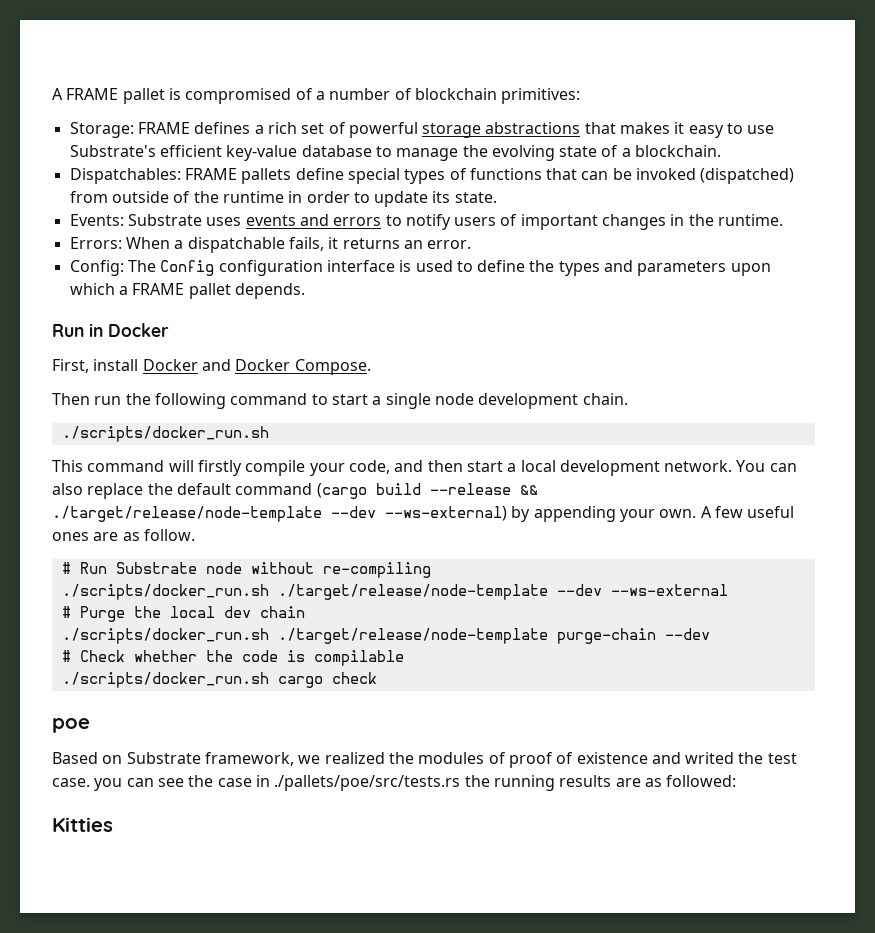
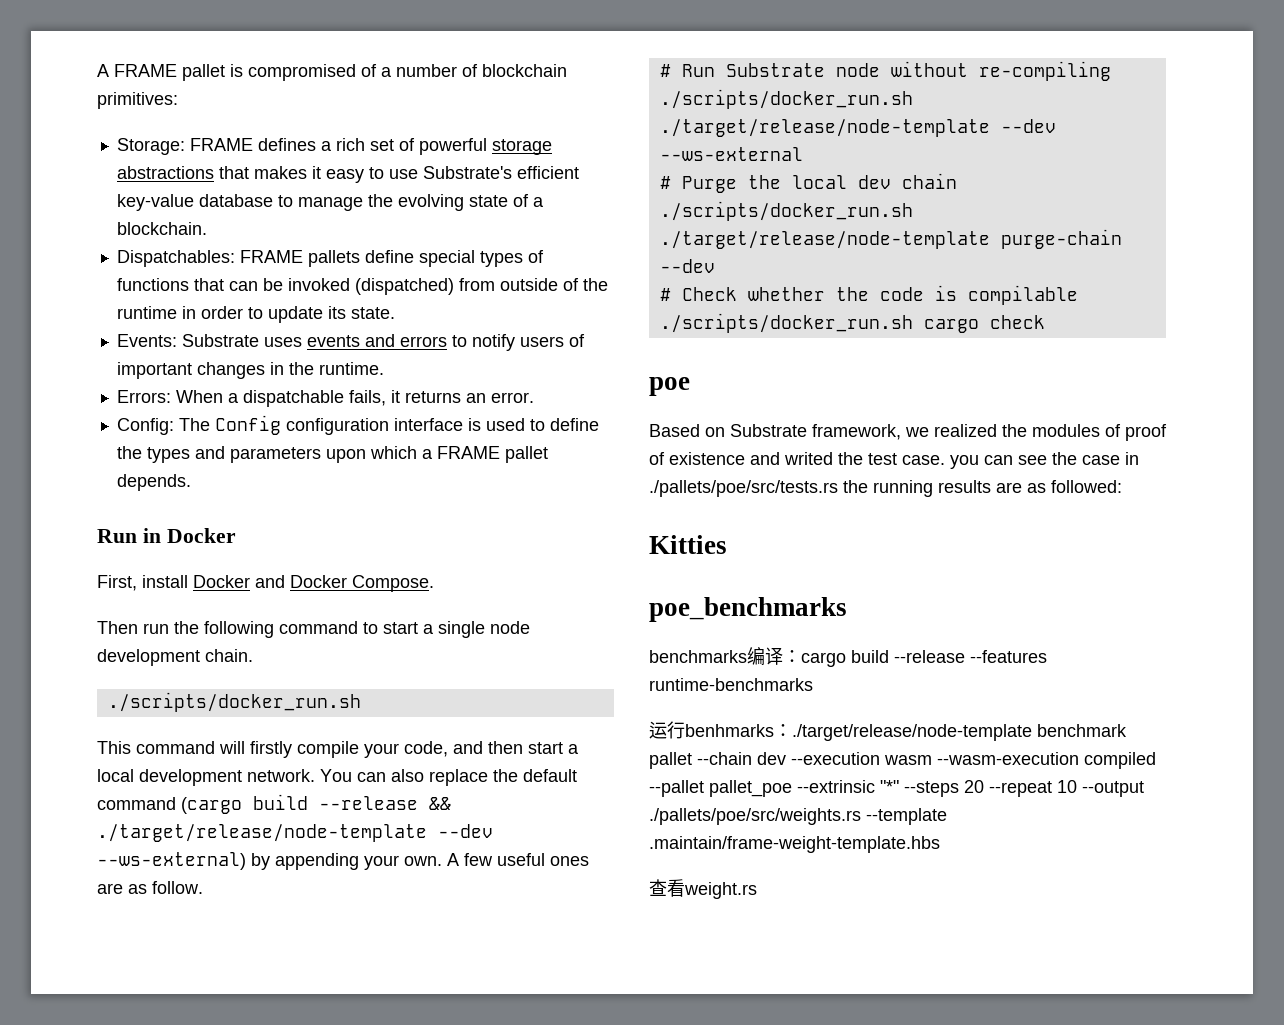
(113, 824) none -> [649,597,847,622] [649,647,1047,667] [649,678,813,691] [649,721,1127,741] [649,752,1156,769] [649,780,1144,797] [649,808,947,825] [649,836,940,853] [649,879,757,899] // poe_benchmarks // benchmarks编译：cargo build --release --features runtime-benchmarks // 运行benhmarks：./target/release/node-template benchmark pallet --chain dev --execution wasm --wasm-execution compiled --pallet pallet_poe --extrinsic "*" --steps 20 --repeat 10 --output ./pallets/poe/src/weights.rs --template .maintain/frame-weight-template.hbs // 查看weight.rs

